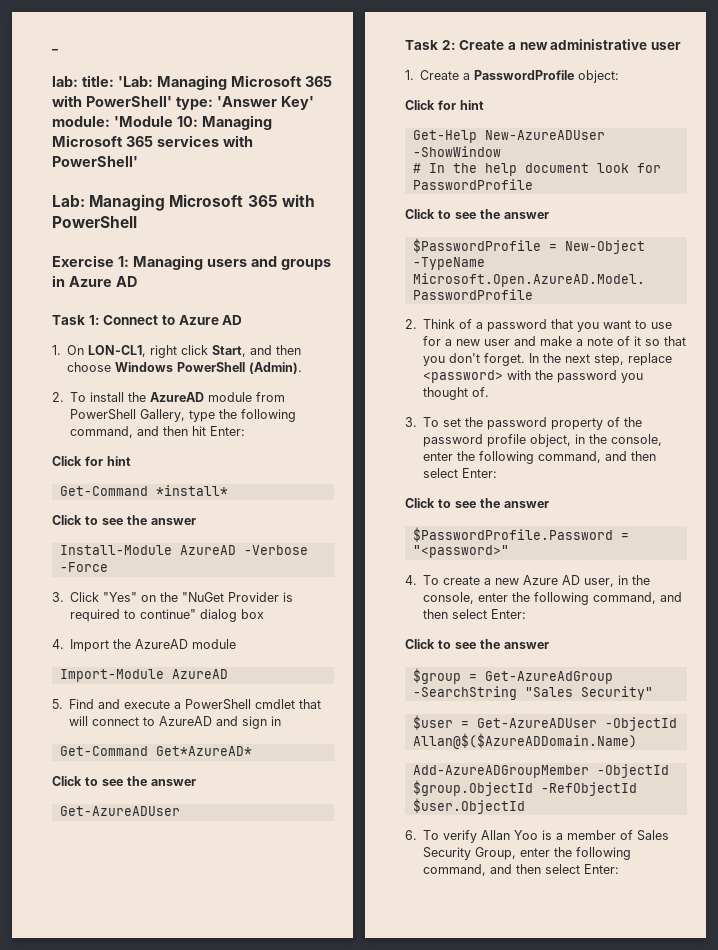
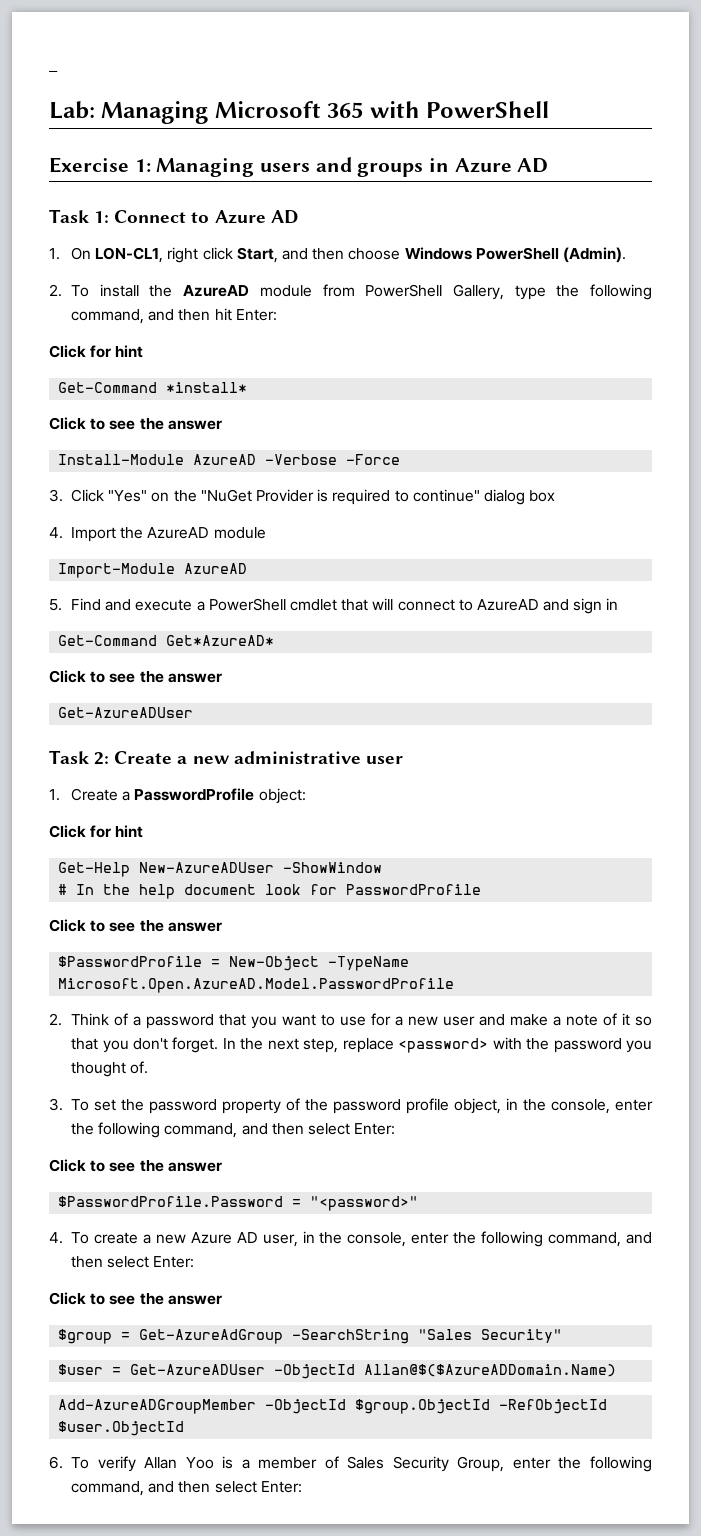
[52,75,332,90] [52,95,314,110] [52,115,272,130] [52,135,253,147] [52,156,138,167] // lab: title: 'Lab: Managing Microsoft 365 with PowerShell' type: 'Answer Key' module: 'Module 10: Managing Microsoft 365 services with PowerShell' -> (58, 70) none

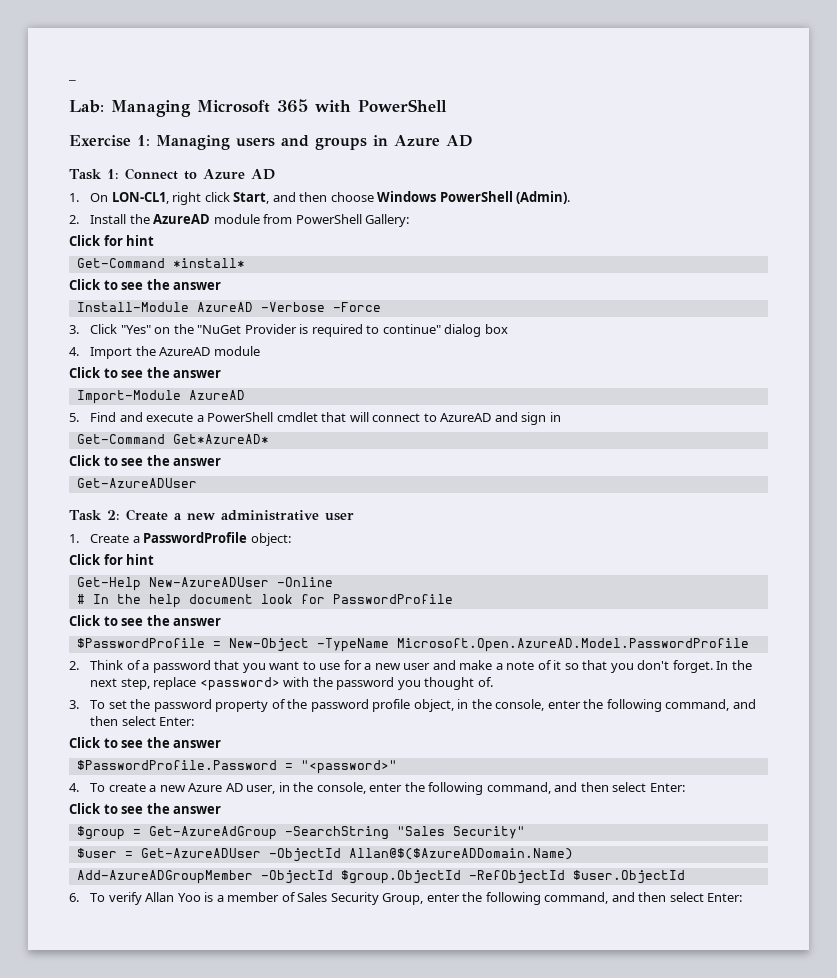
[71,284,139,297] To install -> [89,214,126,224] Install
[452,284,652,300] [71,308,277,324] Gallery, type the following command, and then hit Enter: -> [365,214,410,227] Gallery:
(266, 533) none -> [69,367,222,378] // Click to see the answer
[283,862,383,873] -ShowWindow -> [276,577,333,587] -Online

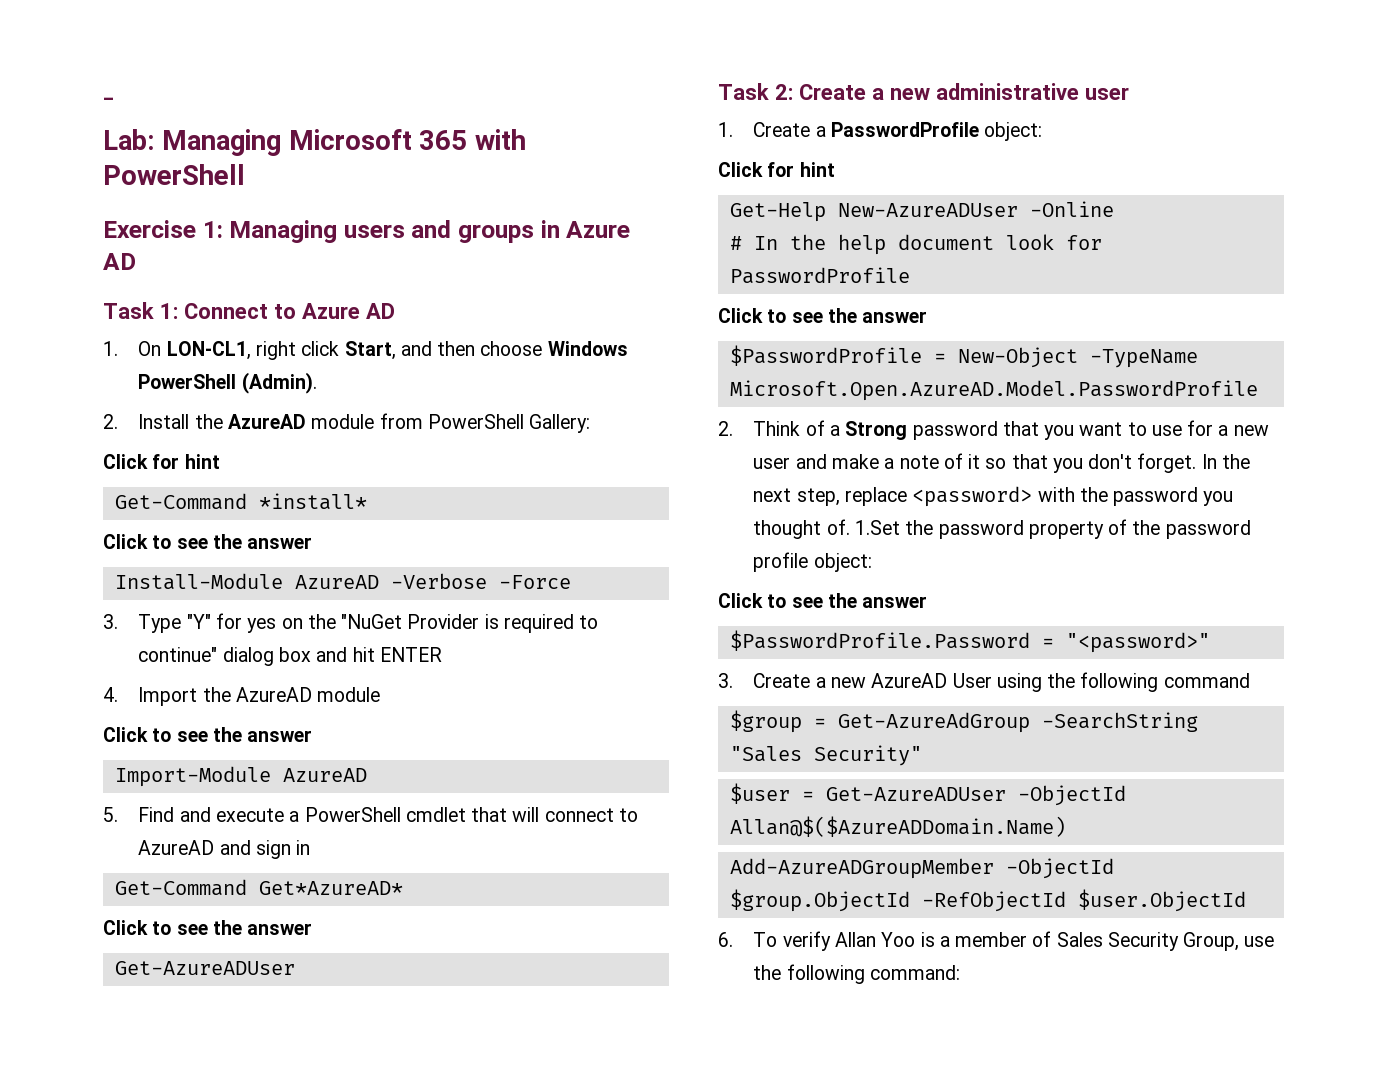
[89,324,151,334] Click "Yes" -> [138,613,277,633] Type "Y" for yes
(508, 329) none -> [316,647,442,662] and hit ENTER
(150, 666) none -> [845,421,908,440] Strong
[69,700,127,709] // 3. To set -> [854,520,900,535] 1.Set
[413,699,756,712] [89,716,195,726] object, in the console, enter the following command, and then select Enter: -> [813,553,872,572] object:
[69,782,685,795] [69,803,222,814] 4. To create a new Azure AD user, in the console, enter the following command, and then select Enter: // Click to see the answer -> [718,672,1250,692] 3. Create a new AzureAD User using the following command
[426,892,743,905] enter the following command, and then select Enter: -> [1244,936,1275,947] [753,964,960,984] use the following command:

